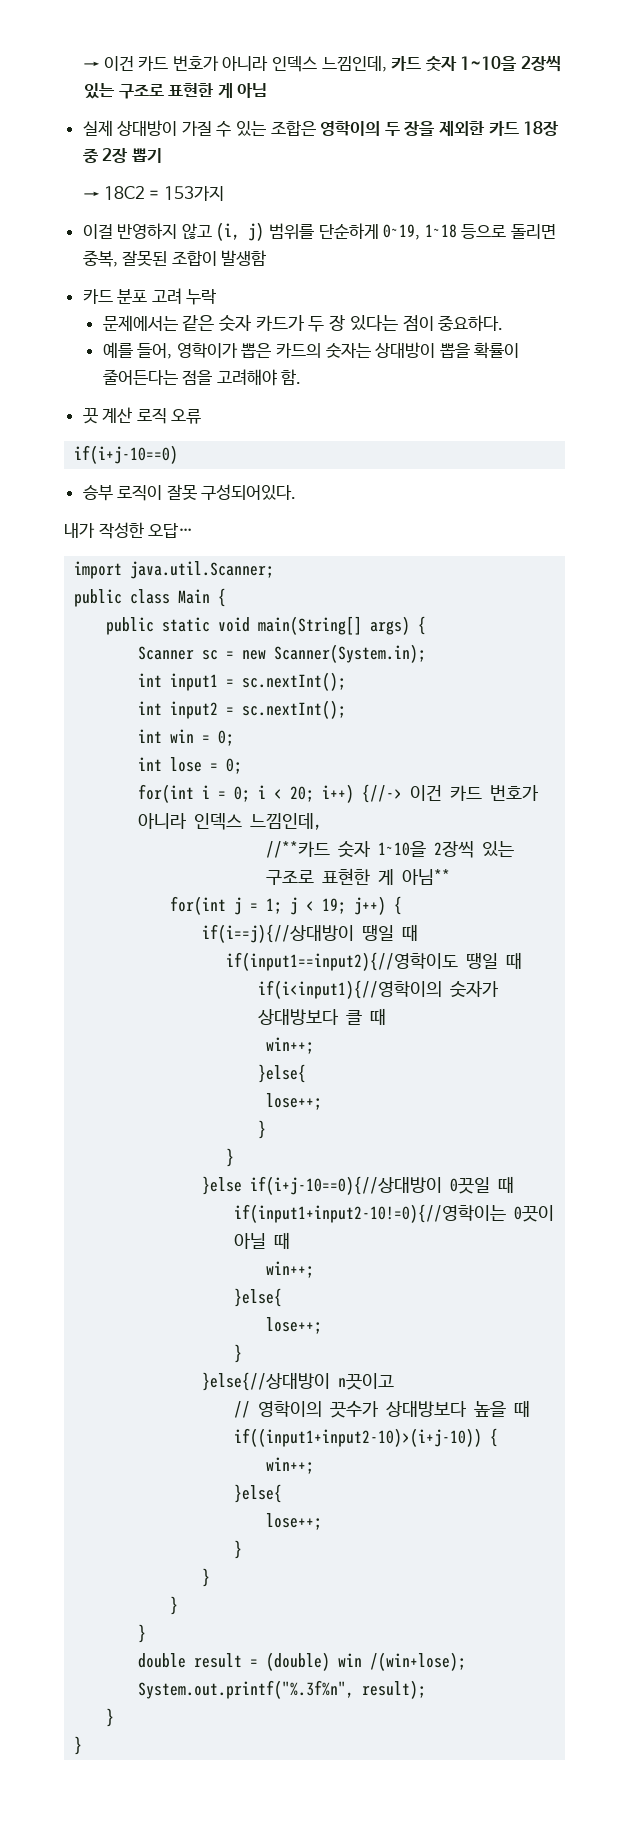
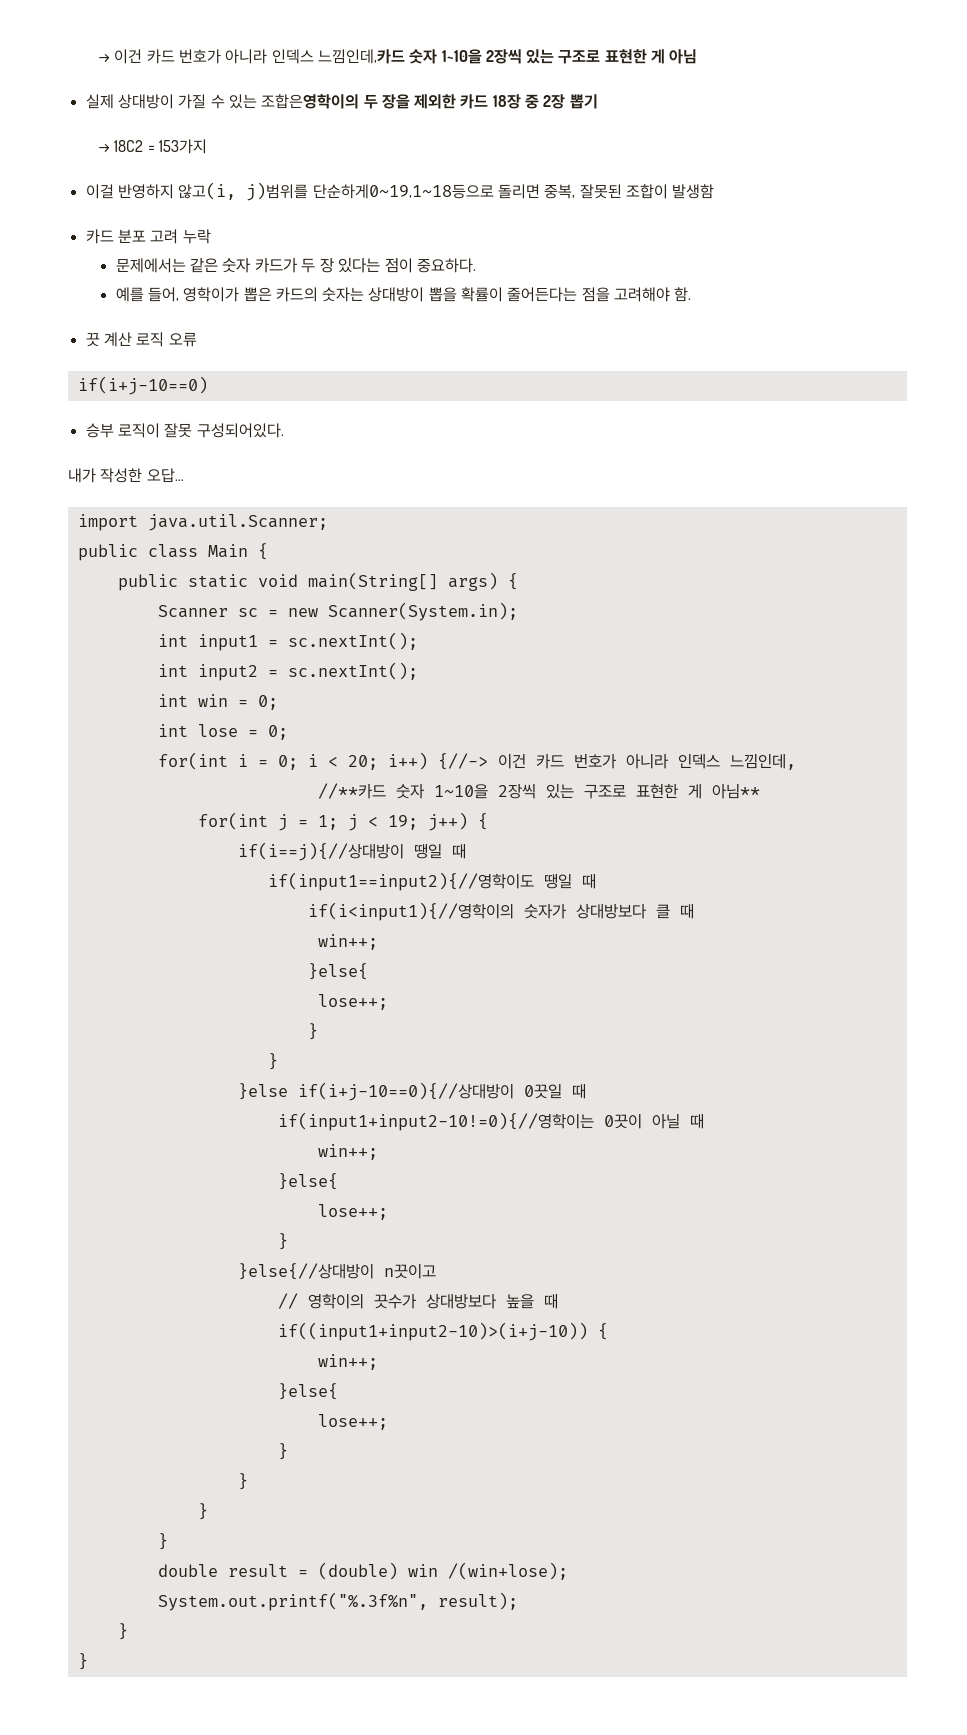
[321,56,422,72] 느낌인데, 카드 -> [317,49,405,64] 느낌인데,카드
[270,120,381,136] 조합은 영학이의 -> [261,94,360,109] 조합은영학이의
[181,222,507,241] 않고 (i, j) 범위를 단순하게 0~19, 1~18 등으로 -> [178,182,494,201] 않고(i, j)범위를 단순하게0~19,1~18등으로

